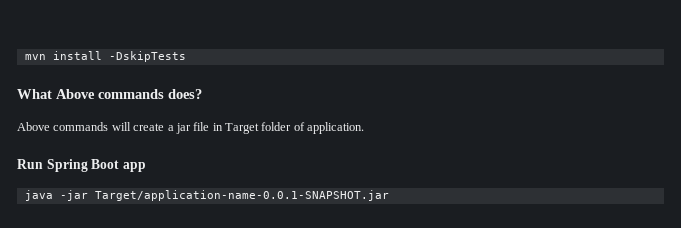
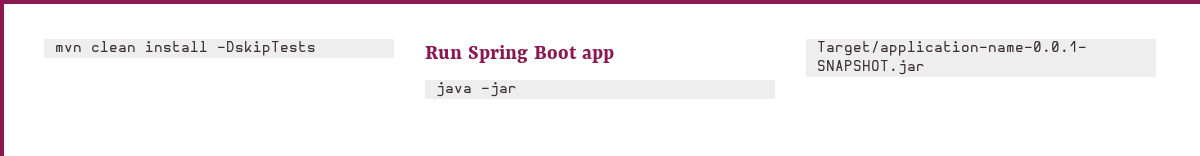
(46, 57) none -> [91,41,137,52] clean
[17,89,202,99] [17,122,365,134] // What Above commands does? // Above commands will create a jar file in Target folder of application. -> (317, 48) none

